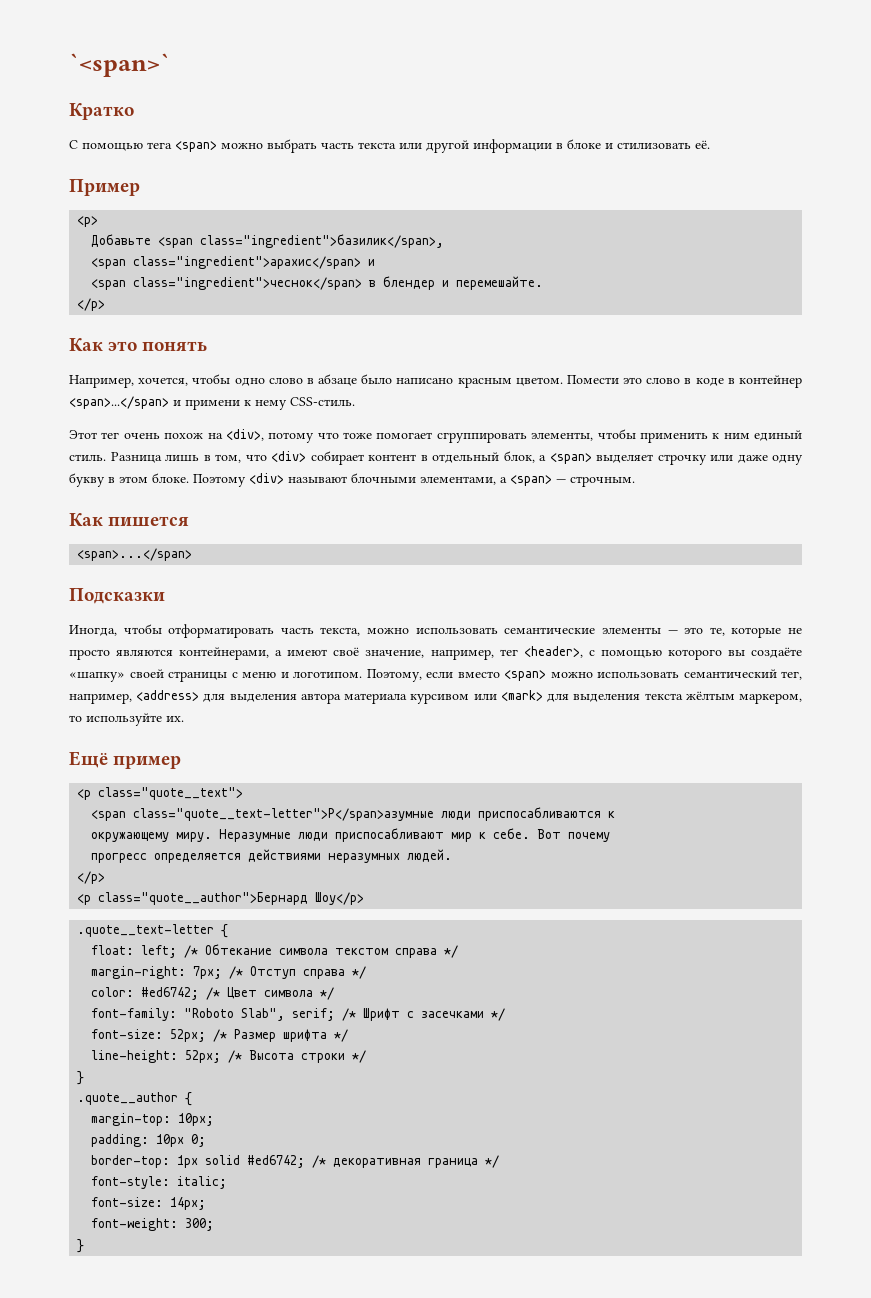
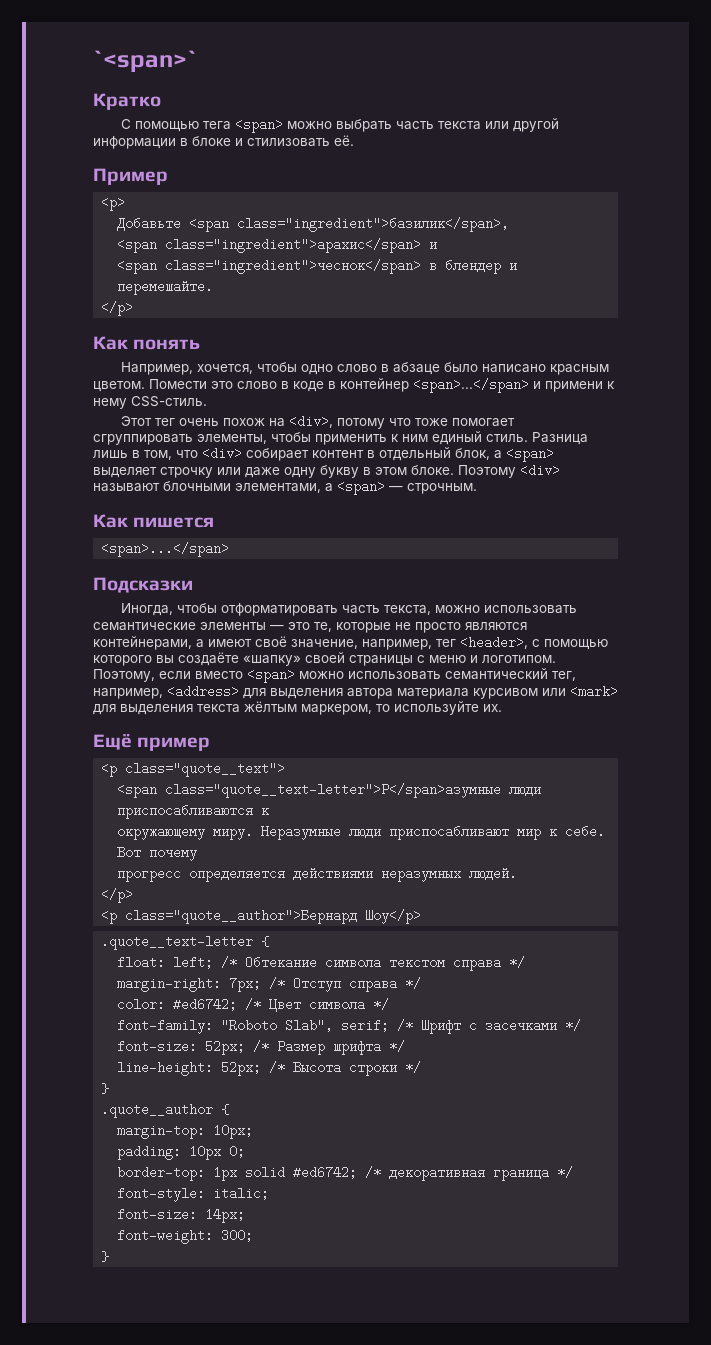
[108,341,138,351] это -> (128, 343) none

